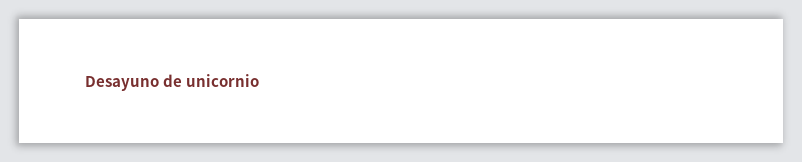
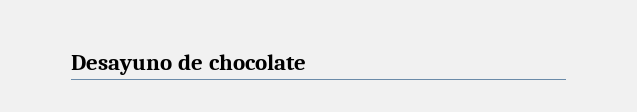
[186,74,260,87] unicornio -> [209,54,307,70] chocolate

